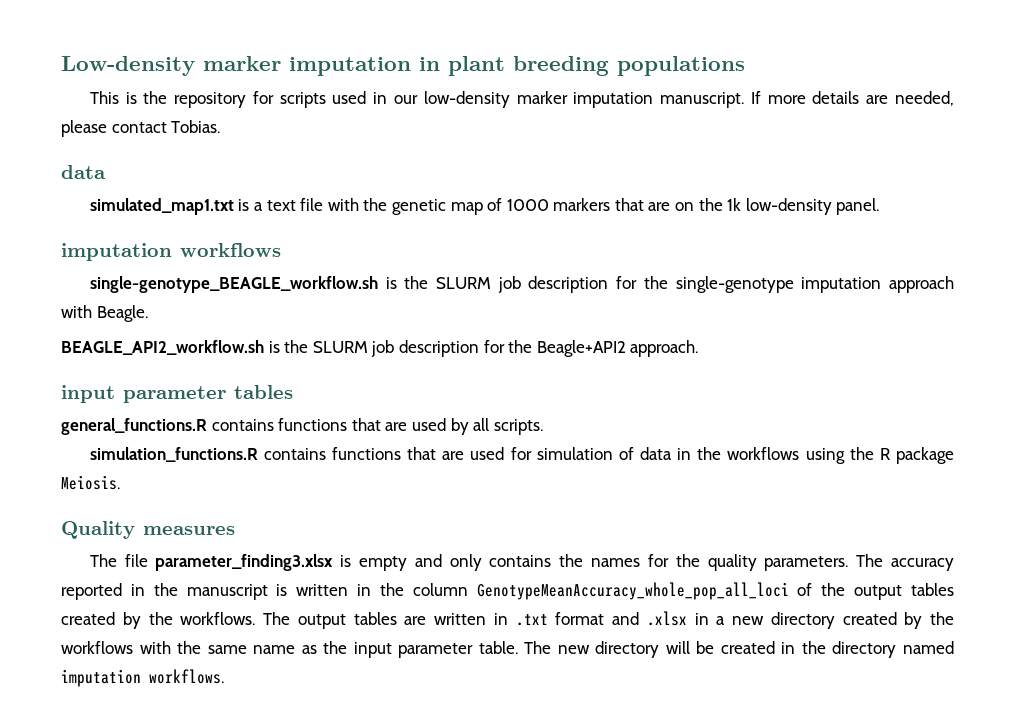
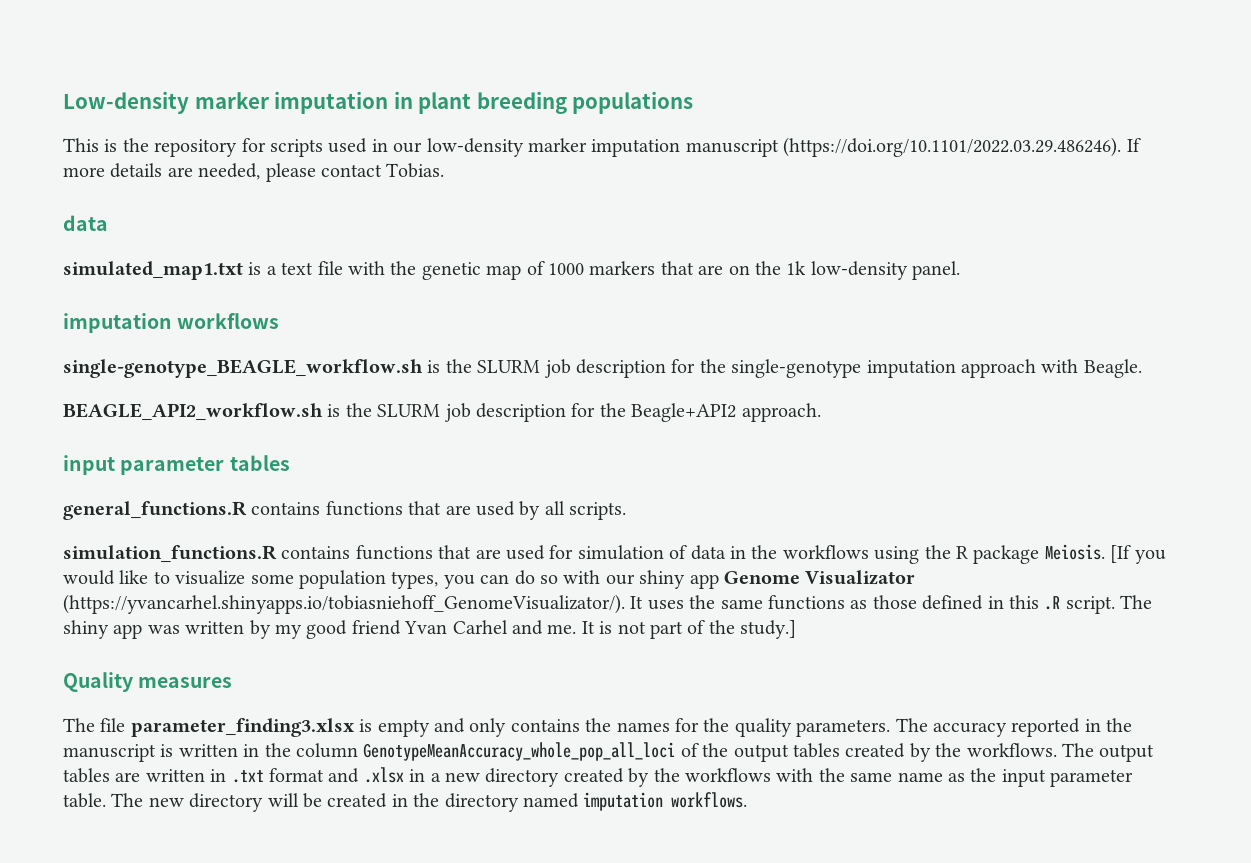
[660,92,745,108] manuscript. -> [685,137,1122,157] manuscript (https://doi.org/10.1101/2022.03.29.486246).
(120, 482) none -> [1110,545,1166,564] [63,570,916,589] [63,594,1153,614] [63,620,797,639] [If you would like to visualize some population types, you can do so with our shiny app Genome Visualizator (https://yvancarhel.shinyapps.io/tobiasniehoff_GenomeVisualizator/). It uses the same functions as those defined in this .R script. The shiny app was written by my good friend Yvan Carhel and me. It is not part of the study.]

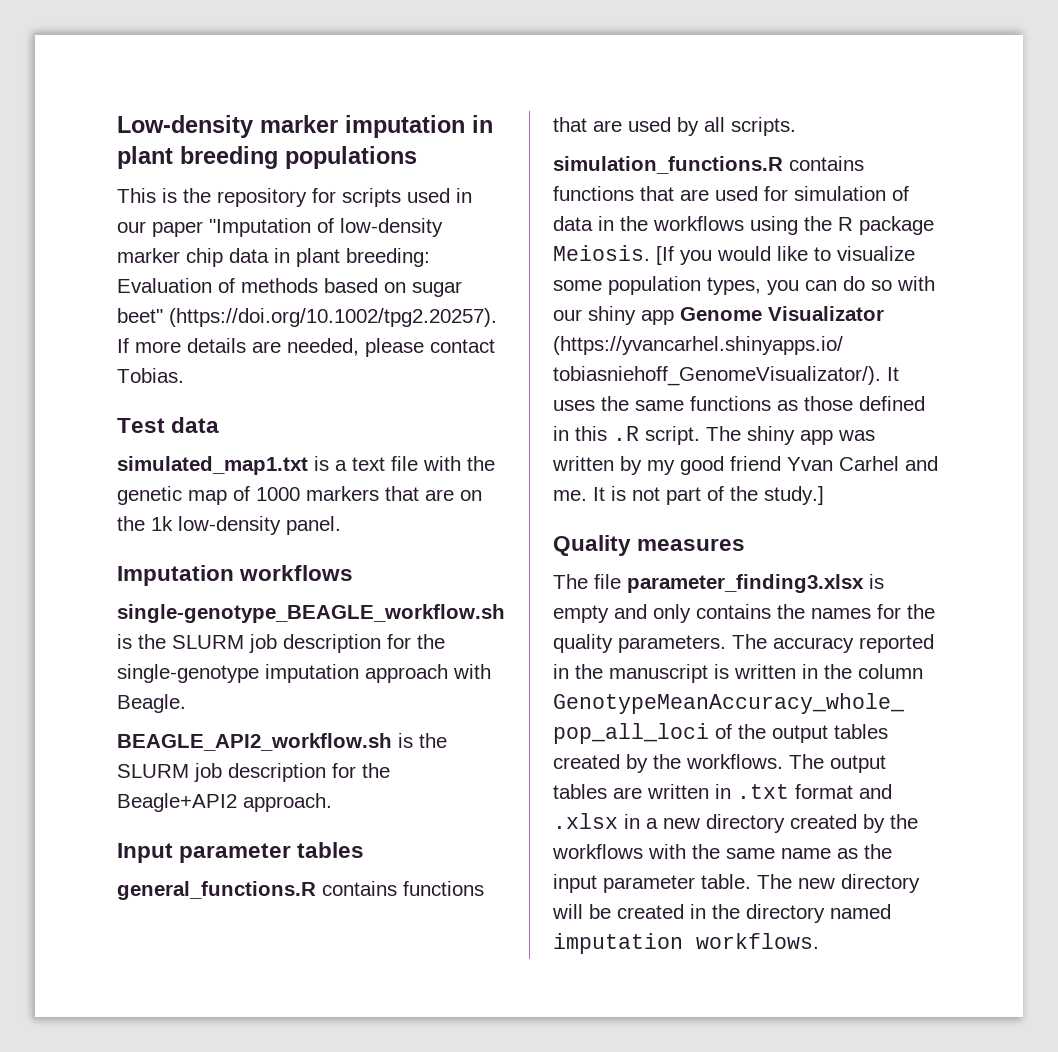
[426,137,1122,157] low-density marker imputation manuscript (https://doi.org/10.1101/2022.03.29.486246). -> [152,218,443,237] [117,248,430,267] [117,278,462,297] [117,308,497,327] paper "Imputation of low-density marker chip data in plant breeding: Evaluation of methods based on sugar beet" (https://doi.org/10.1002/tpg2.20257).
(445, 170) none -> [117,418,165,433] Test
[63,313,172,333] imputation -> [117,565,234,586] Imputation
[63,455,115,475] input -> [117,843,173,863] Input

